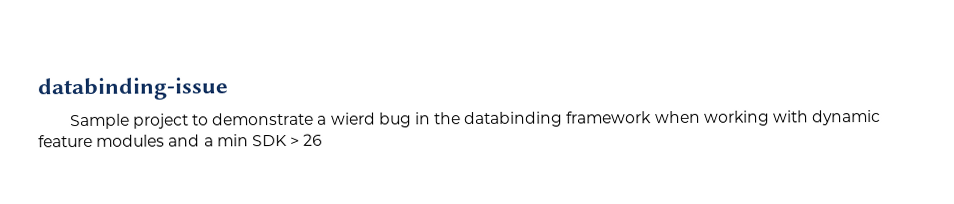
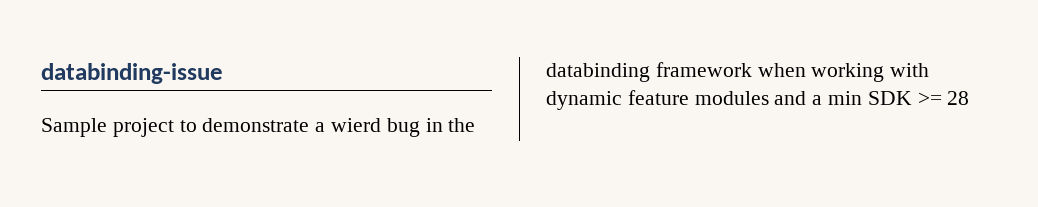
[290,133,323,146] > 26 -> [917,91,970,105] >= 28

